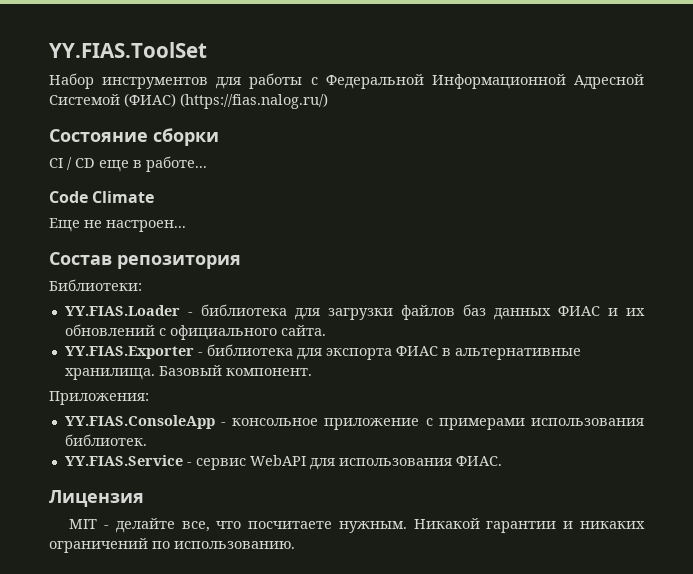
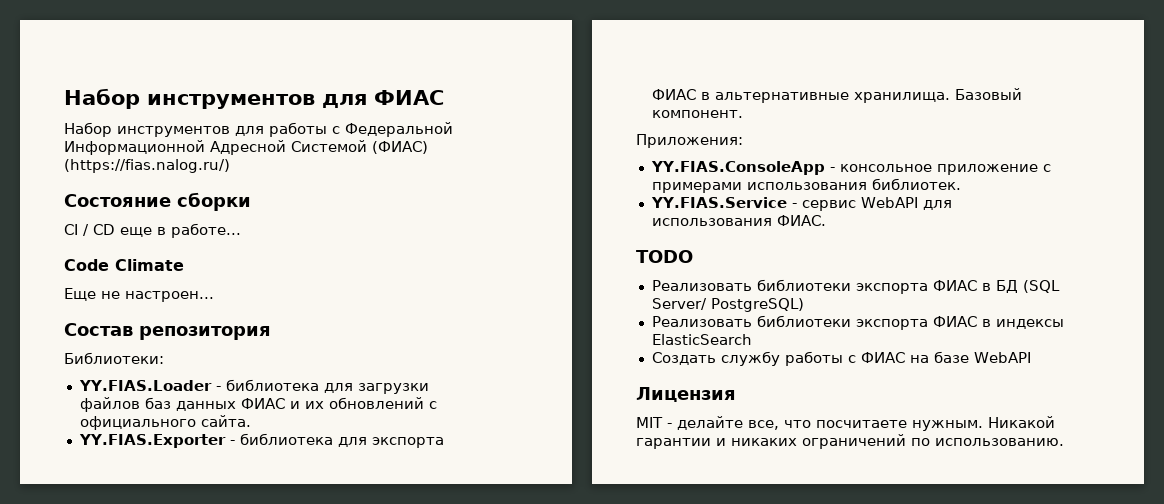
[49,42,207,58] YY.FIAS.ToolSet -> [64,88,444,109] Набор инструментов для ФИАС
(502, 461) none -> [636,250,693,263] [651,279,1060,294] [651,298,804,312] [651,315,1064,330] [651,334,752,345] [651,351,1031,366] // TODO // Реализовать библиотеки экспорта ФИАС в БД (SQL Server/ PostgreSQL) // Реализовать библиотеки экспорта ФИАС в индексы ElasticSearch // Создать службу работы с ФИАС на базе WebAPI

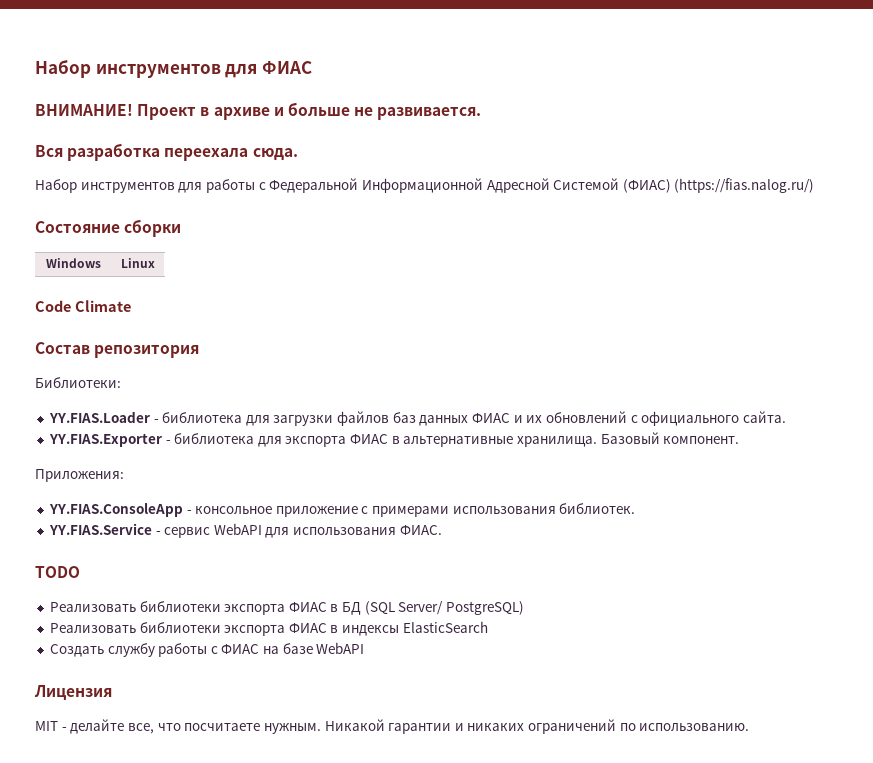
(444, 97) none -> [35,102,482,120] [35,143,298,161] // ВНИМАНИЕ! Проект в архиве и больше не развивается. // Вся разработка переехала сюда.
[64,223,241,238] // CI / CD еще в работе... -> [45,258,101,268] [120,258,155,268] // Windows | Linux
[64,288,214,302] // Еще не настроен... -> (131, 306) none

